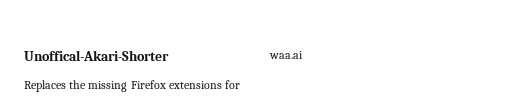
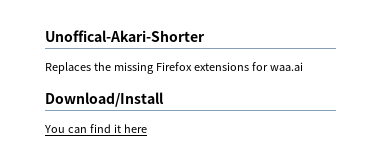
(303, 55) none -> [45,92,164,107] [44,124,147,133] // Download/Install // You can find it here

